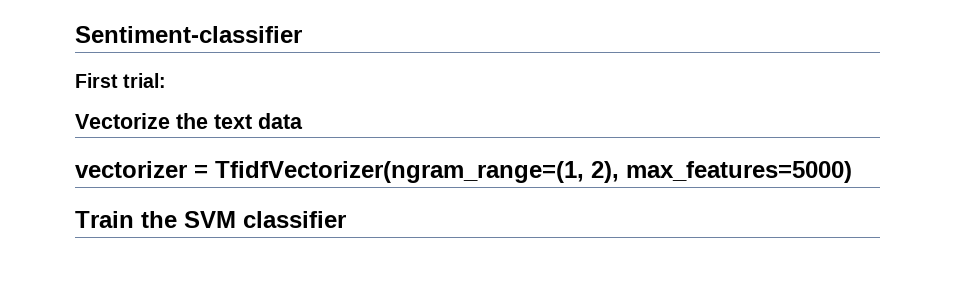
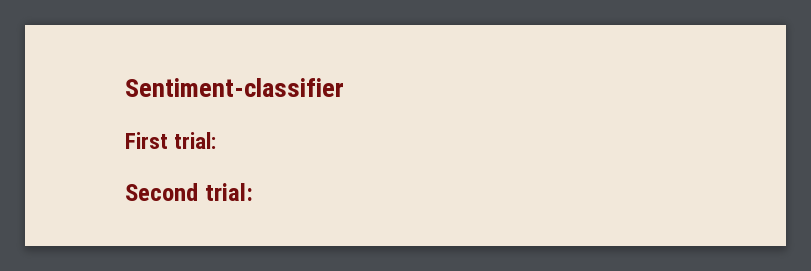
[75,113,303,129] [75,161,852,183] [75,211,346,228] Vectorize the text data // vectorizer = TfidfVectorizer(ngram_range=(1, 2), max_features=5000) // Train the SVM classifier -> [125,183,253,201] Second trial:

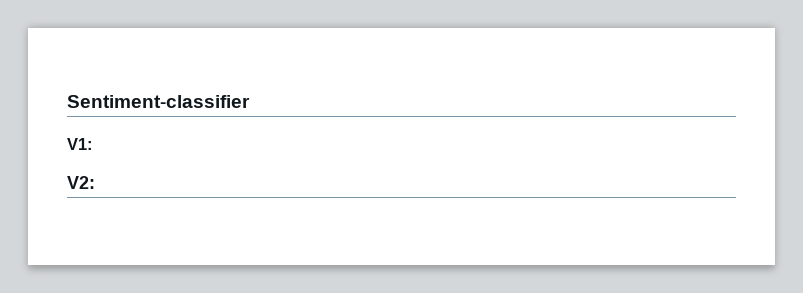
[125,132,217,149] [125,183,253,201] First trial: // Second trial: -> [67,138,93,150] [67,176,95,189] V1: // V2:

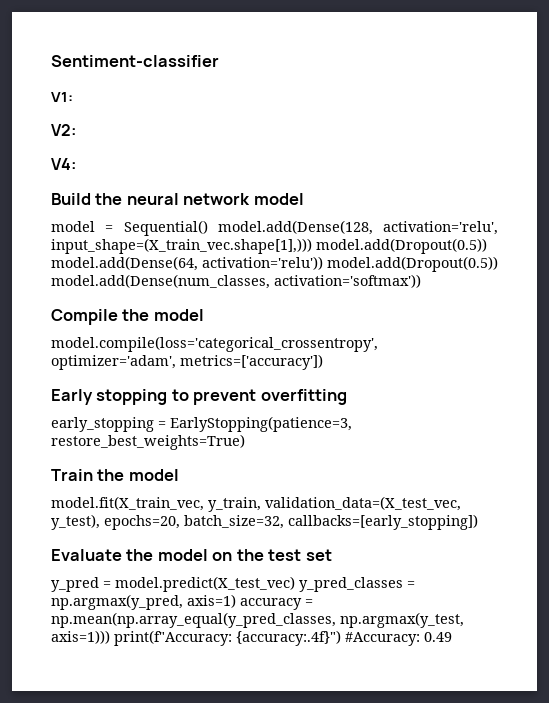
(95, 182) none -> [51,158,76,170] [51,193,304,205] [51,220,498,236] [51,238,487,254] [51,256,498,272] [51,274,421,289] [51,309,204,325] [51,336,378,352] [51,354,323,370] [51,389,347,405] [51,416,352,432] [51,434,245,450] [51,469,179,481] [51,496,461,512] [51,514,478,530] [51,549,332,561] [51,576,415,592] [51,594,313,610] [51,612,464,628] [51,630,452,646] // V4: // Build the neural network model // model = Sequential() model.add(Dense(128, activation='relu', input_shape=(X_train_vec.shape[1],))) model.add(Dropout(0.5)) model.add(Dense(64, activation='relu')) model.add(Dropout(0.5)) model.add(Dense(num_classes, activation='softmax')) // Compile the model // model.compile(loss='categorical_crossentropy', optimizer='adam', metrics=['accuracy']) // Early stopping to prevent overfitting // early_stopping = EarlyStopping(patience=3, restore_best_weights=True) // Train the model // model.fit(X_train_vec, y_train, validation_data=(X_test_vec, y_test), epochs=20, batch_size=32, callbacks=[early_stopping]) // Evaluate the model on the test set // y_pred = model.predict(X_test_vec) y_pred_classes = np.argmax(y_pred, axis=1) accuracy = np.mean(np.array_equal(y_pred_classes, np.argmax(y_test, axis=1))) print(f"Accuracy: {accuracy:.4f}") #Accuracy: 0.49

